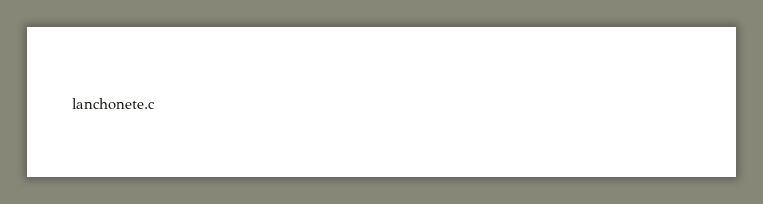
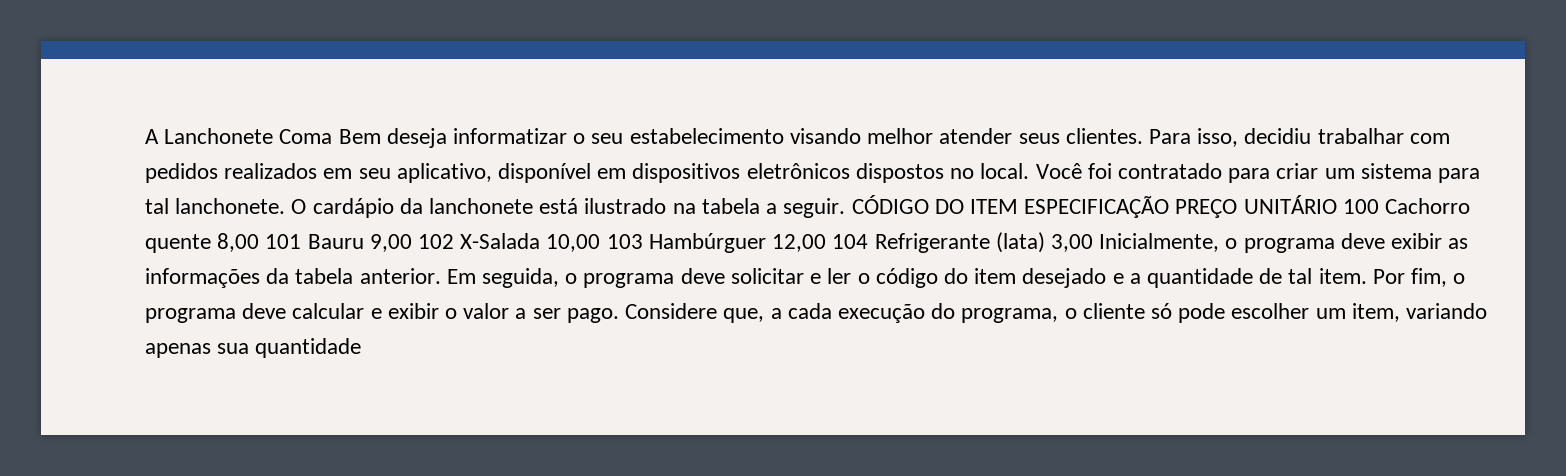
[72,98,155,110] lanchonete.c -> [145,128,1450,148] [145,163,1480,183] [145,195,1470,218] [145,232,1469,253] [145,268,1466,288] [145,303,1488,323] [145,338,362,358] A Lanchonete Coma Bem deseja informatizar o seu estabelecimento visando melhor atender seus clientes. Para isso, decidiu trabalhar com pedidos realizados em seu aplicativo, disponível em dispositivos eletrônicos dispostos no local. Você foi contratado para criar um sistema para tal lanchonete. O cardápio da lanchonete está ilustrado na tabela a seguir. CÓDIGO DO ITEM ESPECIFICAÇÃO PREÇO UNITÁRIO 100 Cachorro quente 8,00 101 Bauru 9,00 102 X-Salada 10,00 103 Hambúrguer 12,00 104 Refrigerante (lata) 3,00 Inicialmente, o programa deve exibir as informações da tabela anterior. Em seguida, o programa deve solicitar e ler o código do item desejado e a quantidade de tal item. Por fim, o programa deve calcular e exibir o valor a ser pago. Considere que, a cada execução do programa, o cliente só pode escolher um item, variando apenas sua quantidade

